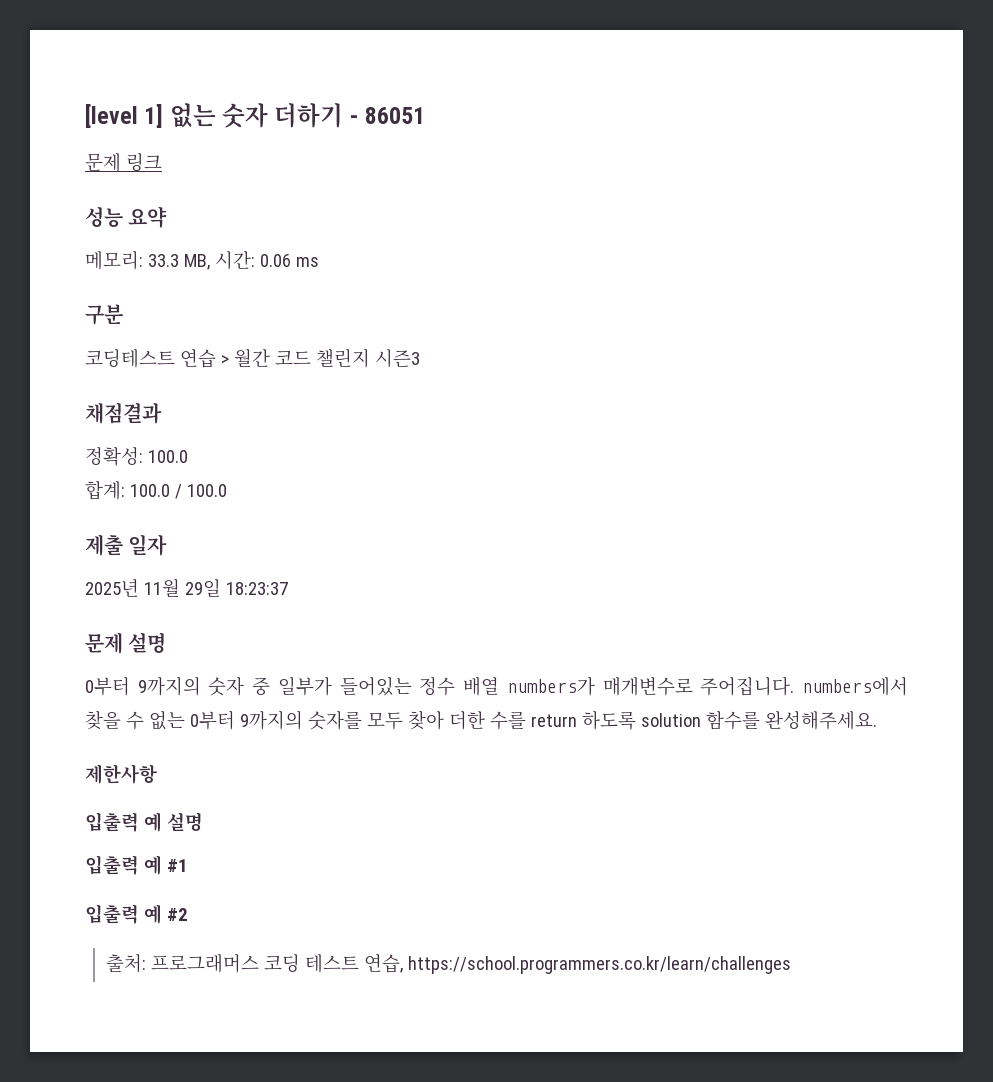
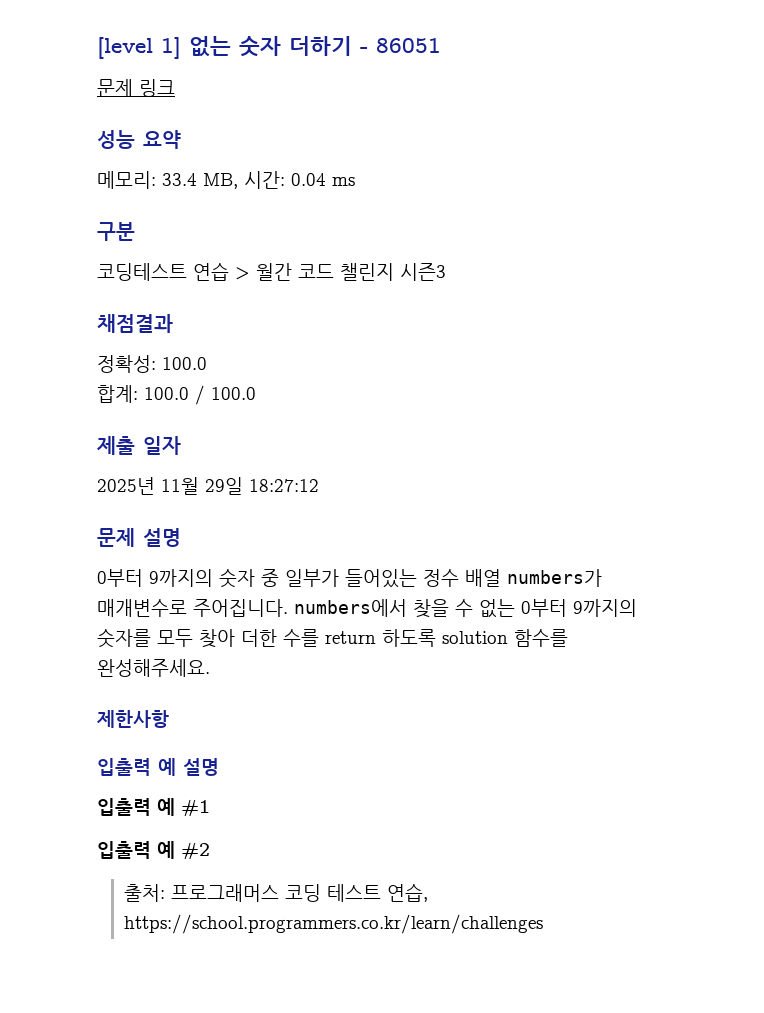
[147,254,179,267] 33.3 -> [162,173,197,186] 33.4
[259,254,291,267] 0.06 -> [291,173,326,186] 0.04
[225,582,288,595] 18:23:37 -> [249,479,319,492] 18:27:12

